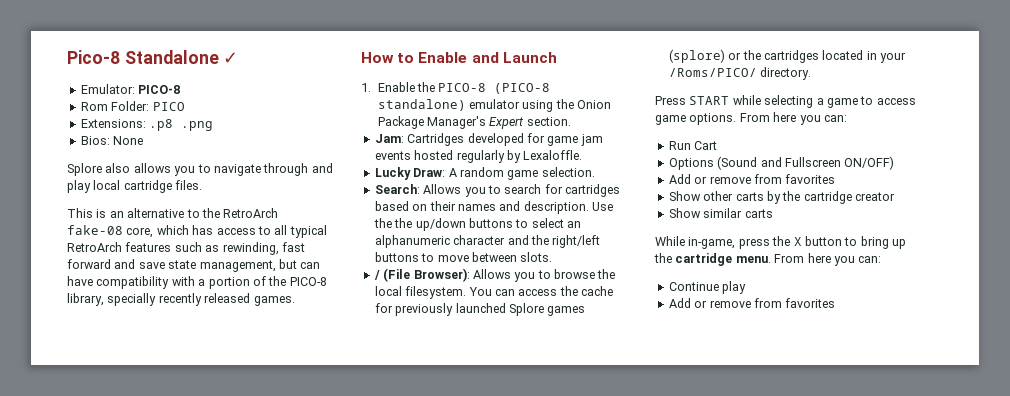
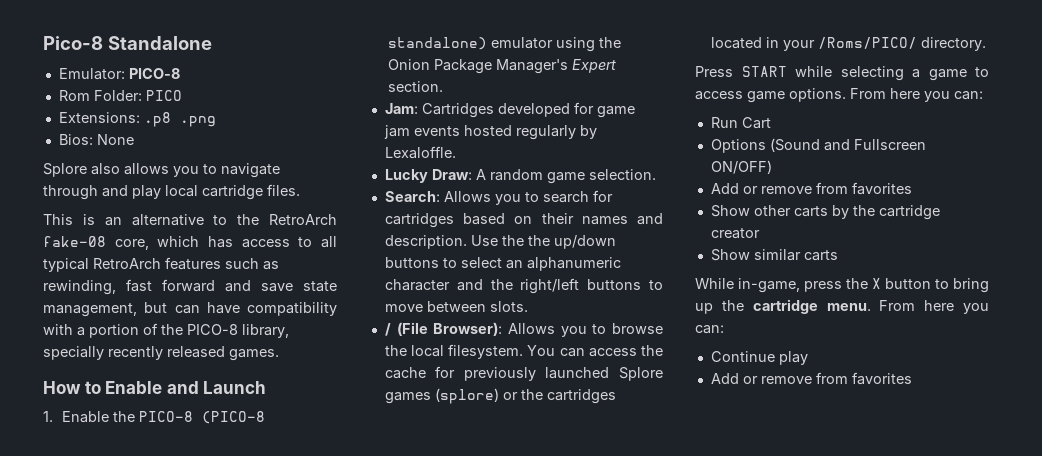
[223,52,239,64] ✓ -> (212, 43) none

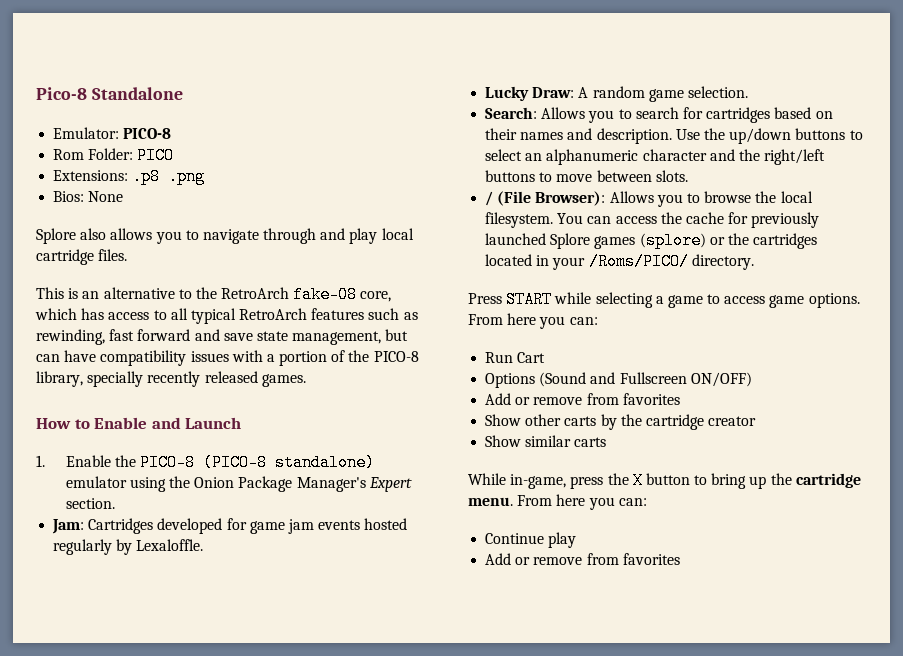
(337, 309) none -> [190,351,229,362] issues
[527,235,550,246] the -> (725, 134) none

